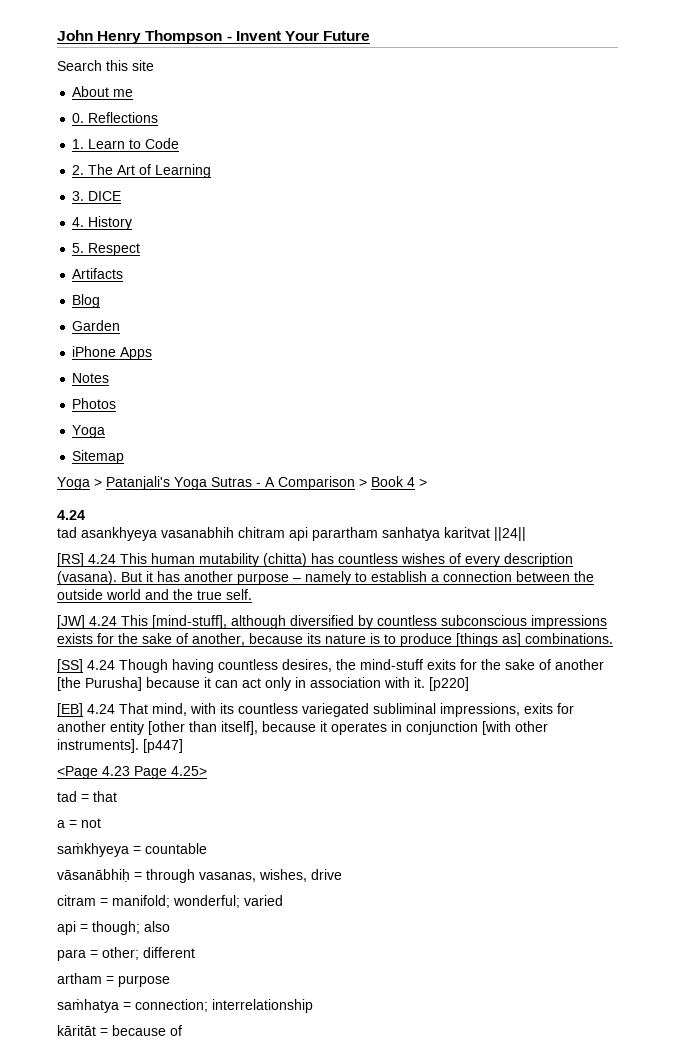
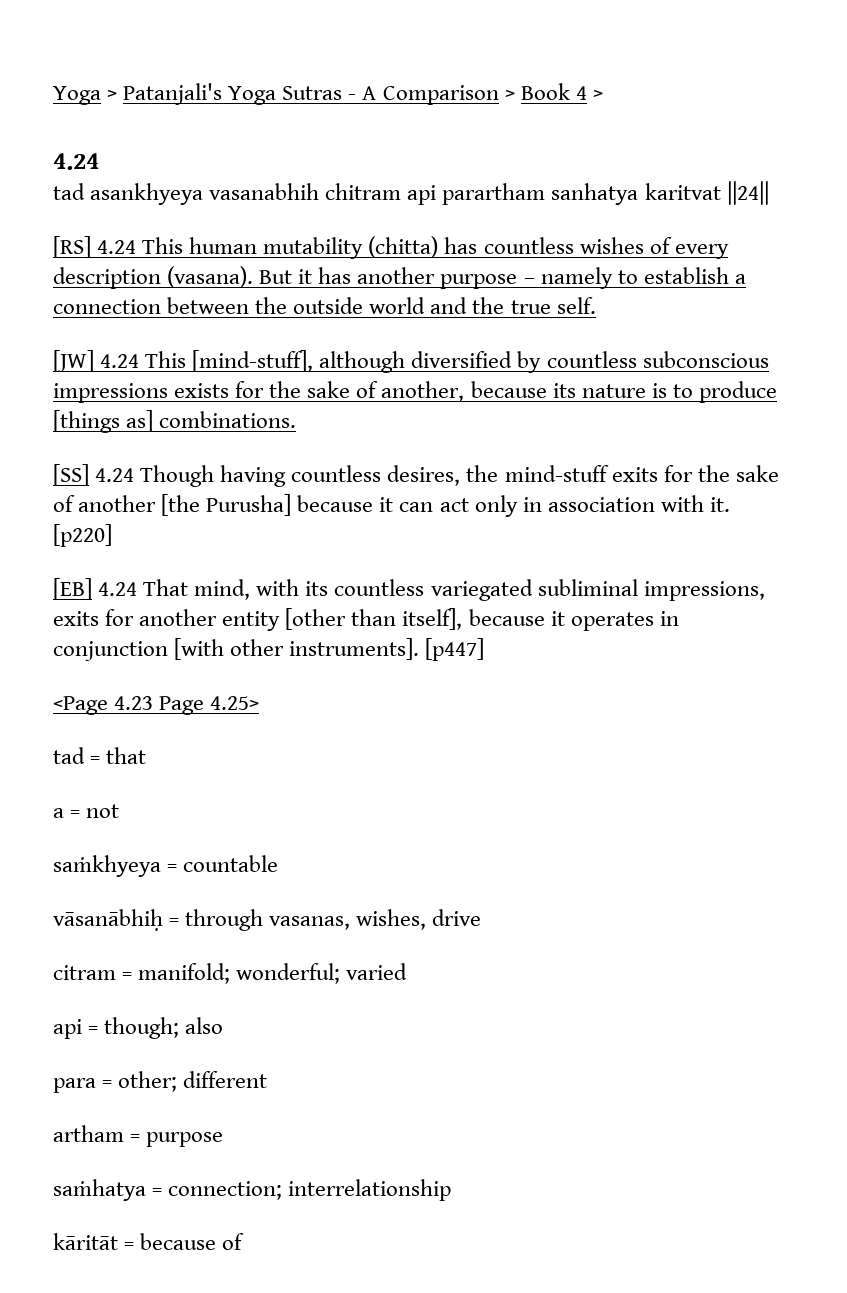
[57,30,371,44] [57,60,154,71] [72,86,134,97] [72,112,159,123] [72,138,180,149] [72,164,212,178] [72,191,122,201] [72,216,133,230] [72,243,141,256] [72,268,124,279] [72,294,101,308] [72,320,121,331] [72,346,153,360] [72,373,110,383] [72,398,117,409] [72,425,106,438] [72,450,125,464] John Henry Thompson - Invent Your Future // Search this site // About me // 0. Reflections // 1. Learn to Code // 2. The Art of Learning // 3. DICE // 4. History // 5. Respect // Artifacts // Blog // Garden // iPhone Apps // Notes // Photos // Yoga // Sitemap // -> (53, 95) none

